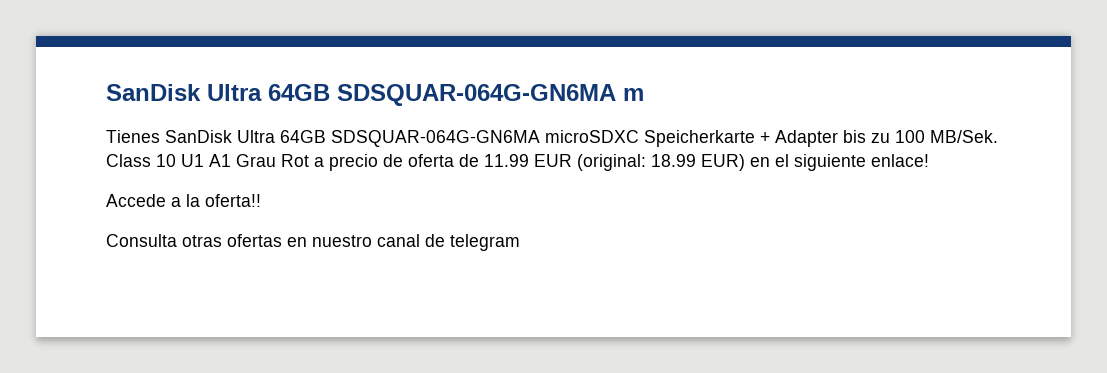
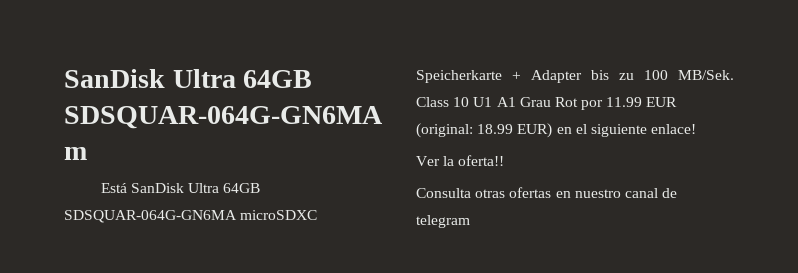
[106,130,160,143] Tienes -> [100,183,127,193] Está
[314,154,479,171] a precio de oferta de -> [581,100,604,110] por
[106,194,181,207] Accede a -> [416,156,440,166] Ver

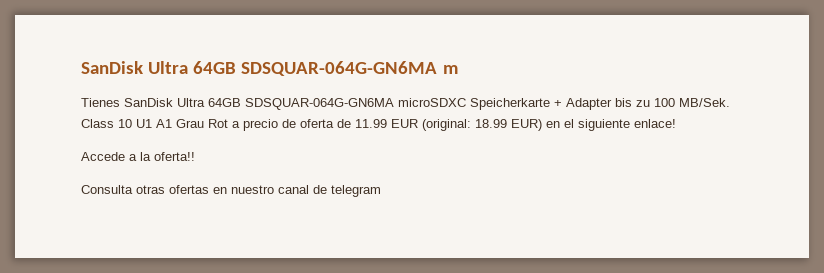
[100,183,127,193] Está -> [81,98,120,107] Tienes
[581,100,604,110] por -> [232,119,351,131] a precio de oferta de
[416,156,440,166] Ver -> [81,152,137,161] Accede a

